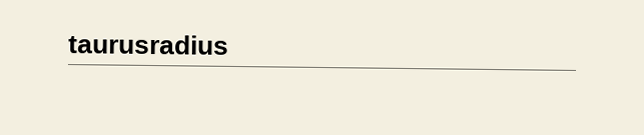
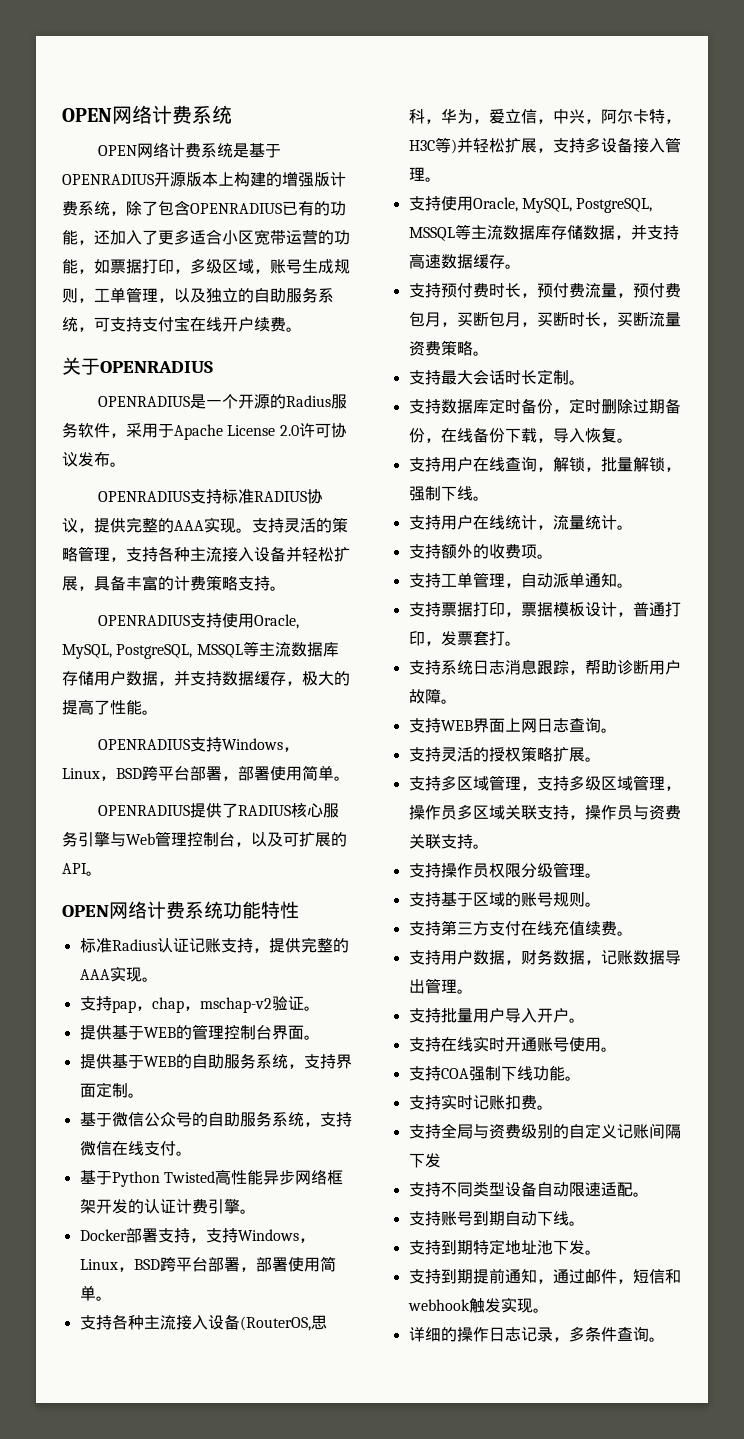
[68,34,229,55] taurusradius -> [62,105,232,124] [98,143,282,158] [62,171,346,187] [62,200,346,216] [62,229,350,245] [62,258,350,274] [62,287,334,303] [62,316,302,332] [62,357,213,375] [98,394,348,409] [62,422,347,440] [62,451,126,467] [98,489,324,504] [62,517,348,533] [62,546,350,562] [62,575,286,591] [98,613,300,629] [62,641,339,659] [62,670,350,686] [62,699,158,715] [98,737,300,752] [62,765,350,781] [98,803,340,818] [62,831,347,847] [62,863,102,876] [62,901,299,919] [79,937,349,953] [79,966,158,982] [79,996,320,1013] [79,1024,320,1040] [79,1053,352,1069] [79,1082,144,1098] [79,1111,352,1127] [79,1141,192,1156] [79,1169,343,1187] [79,1199,256,1214] [79,1228,315,1243] [79,1256,336,1272] [79,1285,112,1301] [79,1314,327,1331] [408,109,681,124] [408,137,681,154] [408,167,441,182] [408,196,653,213] [408,224,679,241] [408,253,521,269] [408,283,681,298] [408,311,681,327] [408,340,489,356] [408,369,585,385] [408,398,681,414] [408,427,633,443] [408,456,681,472] [408,486,489,501] [408,515,633,530] [408,544,553,559] [408,572,633,588] [408,602,681,617] [408,631,521,646] [408,659,681,675] [408,688,457,704] [408,717,617,733] [408,746,601,762] [408,775,681,791] [408,804,681,820] [408,834,489,849] [408,862,601,878] [408,892,601,907] [408,920,633,936] [408,949,681,965] [408,978,473,994] [408,1008,585,1023] [408,1036,617,1052] [408,1066,581,1081] [408,1094,553,1110] [408,1123,681,1139] [408,1153,441,1168] [408,1181,649,1197] [408,1211,585,1226] [408,1239,601,1255] [408,1268,681,1284] [407,1297,549,1313] [408,1326,665,1342] OPEN网络计费系统 // OPEN网络计费系统是基于OPENRADIUS开源版本上构建的增强版计费系统，除了包含OPENRADIUS已有的功能，还加入了更多适合小区宽带运营的功能，如票据打印，多级区域，账号生成规则，工单管理，以及独立的自助服务系统，可支持支付宝在线开户续费。 // 关于OPENRADIUS // OPENRADIUS是一个开源的Radius服务软件，采用于Apache License 2.0许可协议发布。 // OPENRADIUS支持标准RADIUS协议，提供完整的AAA实现。支持灵活的策略管理，支持各种主流接入设备并轻松扩展，具备丰富的计费策略支持。 // OPENRADIUS支持使用Oracle, MySQL, PostgreSQL, MSSQL等主流数据库存储用户数据，并支持数据缓存，极大的提高了性能。 // OPENRADIUS支持Windows，Linux，BSD跨平台部署，部署使用简单。 // OPENRADIUS提供了RADIUS核心服务引擎与Web管理控制台，以及可扩展的API。 // OPEN网络计费系统功能特性 // 标准Radius认证记账支持，提供完整的AAA实现。 // 支持pap，chap，mschap-v2验证。 // 提供基于WEB的管理控制台界面。 // 提供基于WEB的自助服务系统，支持界面定制。 // 基于微信公众号的自助服务系统，支持微信在线支付。 // 基于Python Twisted高性能异步网络框架开发的认证计费引擎。 // Docker部署支持，支持Windows，Linux，BSD跨平台部署，部署使用简单。 // 支持各种主流接入设备(RouterOS,思科，华为，爱立信，中兴，阿尔卡特，H3C等)并轻松扩展，支持多设备接入管理。 // 支持使用Oracle, MySQL, PostgreSQL, MSSQL等主流数据库存储数据，并支持高速数据缓存。 // 支持预付费时长，预付费流量，预付费包月，买断包月，买断时长，买断流量资费策略。 // 支持最大会话时长定制。 // 支持数据库定时备份，定时删除过期备份，在线备份下载，导入恢复。 // 支持用户在线查询，解锁，批量解锁，强制下线。 // 支持用户在线统计，流量统计。 // 支持额外的收费项。 // 支持工单管理，自动派单通知。 // 支持票据打印，票据模板设计，普通打印，发票套打。 // 支持系统日志消息跟踪，帮助诊断用户故障。 // 支持WEB界面上网日志查询。 // 支持灵活的授权策略扩展。 // 支持多区域管理，支持多级区域管理，操作员多区域关联支持，操作员与资费关联支持。 // 支持操作员权限分级管理。 // 支持基于区域的账号规则。 // 支持第三方支付在线充值续费。 // 支持用户数据，财务数据，记账数据导出管理。 // 支持批量用户导入开户。 // 支持在线实时开通账号使用。 // 支持COA强制下线功能。 // 支持实时记账扣费。 // 支持全局与资费级别的自定义记账间隔下发 // 支持不同类型设备自动限速适配。 // 支持账号到期自动下线。 // 支持到期特定地址池下发。 // 支持到期提前通知，通过邮件，短信和webhook触发实现。 // 详细的操作日志记录，多条件查询。

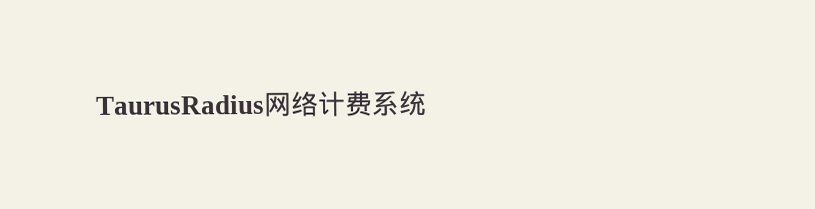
[62,105,232,124] [98,143,282,158] [62,171,346,187] [62,200,346,216] [62,229,350,245] [62,258,350,274] [62,287,334,303] [62,316,302,332] [62,357,213,375] [98,394,348,409] [62,422,347,440] [62,451,126,467] [98,489,324,504] [62,517,348,533] [62,546,350,562] [62,575,286,591] [98,613,300,629] [62,641,339,659] [62,670,350,686] [62,699,158,715] [98,737,300,752] [62,765,350,781] [98,803,340,818] [62,831,347,847] [62,863,102,876] [62,901,299,919] [79,937,349,953] [79,966,158,982] [79,996,320,1013] [79,1024,320,1040] [79,1053,352,1069] [79,1082,144,1098] [79,1111,352,1127] [79,1141,192,1156] [79,1169,343,1187] [79,1199,256,1214] [79,1228,315,1243] [79,1256,336,1272] [79,1285,112,1301] [79,1314,327,1331] [408,109,681,124] [408,137,681,154] [408,167,441,182] [408,196,653,213] [408,224,679,241] [408,253,521,269] [408,283,681,298] [408,311,681,327] [408,340,489,356] [408,369,585,385] [408,398,681,414] [408,427,633,443] [408,456,681,472] [408,486,489,501] [408,515,633,530] [408,544,553,559] [408,572,633,588] [408,602,681,617] [408,631,521,646] [408,659,681,675] [408,688,457,704] [408,717,617,733] [408,746,601,762] [408,775,681,791] [408,804,681,820] [408,834,489,849] [408,862,601,878] [408,892,601,907] [408,920,633,936] [408,949,681,965] [408,978,473,994] [408,1008,585,1023] [408,1036,617,1052] [408,1066,581,1081] [408,1094,553,1110] [408,1123,681,1139] [408,1153,441,1168] [408,1181,649,1197] [408,1211,585,1226] [408,1239,601,1255] [408,1268,681,1284] [407,1297,549,1313] [408,1326,665,1342] OPEN网络计费系统 // OPEN网络计费系统是基于OPENRADIUS开源版本上构建的增强版计费系统，除了包含OPENRADIUS已有的功能，还加入了更多适合小区宽带运营的功能，如票据打印，多级区域，账号生成规则，工单管理，以及独立的自助服务系统，可支持支付宝在线开户续费。 // 关于OPENRADIUS // OPENRADIUS是一个开源的Radius服务软件，采用于Apache License 2.0许可协议发布。 // OPENRADIUS支持标准RADIUS协议，提供完整的AAA实现。支持灵活的策略管理，支持各种主流接入设备并轻松扩展，具备丰富的计费策略支持。 // OPENRADIUS支持使用Oracle, MySQL, PostgreSQL, MSSQL等主流数据库存储用户数据，并支持数据缓存，极大的提高了性能。 // OPENRADIUS支持Windows，Linux，BSD跨平台部署，部署使用简单。 // OPENRADIUS提供了RADIUS核心服务引擎与Web管理控制台，以及可扩展的API。 // OPEN网络计费系统功能特性 // 标准Radius认证记账支持，提供完整的AAA实现。 // 支持pap，chap，mschap-v2验证。 // 提供基于WEB的管理控制台界面。 // 提供基于WEB的自助服务系统，支持界面定制。 // 基于微信公众号的自助服务系统，支持微信在线支付。 // 基于Python Twisted高性能异步网络框架开发的认证计费引擎。 // Docker部署支持，支持Windows，Linux，BSD跨平台部署，部署使用简单。 // 支持各种主流接入设备(RouterOS,思科，华为，爱立信，中兴，阿尔卡特，H3C等)并轻松扩展，支持多设备接入管理。 // 支持使用Oracle, MySQL, PostgreSQL, MSSQL等主流数据库存储数据，并支持高速数据缓存。 // 支持预付费时长，预付费流量，预付费包月，买断包月，买断时长，买断流量资费策略。 // 支持最大会话时长定制。 // 支持数据库定时备份，定时删除过期备份，在线备份下载，导入恢复。 // 支持用户在线查询，解锁，批量解锁，强制下线。 // 支持用户在线统计，流量统计。 // 支持额外的收费项。 // 支持工单管理，自动派单通知。 // 支持票据打印，票据模板设计，普通打印，发票套打。 // 支持系统日志消息跟踪，帮助诊断用户故障。 // 支持WEB界面上网日志查询。 // 支持灵活的授权策略扩展。 // 支持多区域管理，支持多级区域管理，操作员多区域关联支持，操作员与资费关联支持。 // 支持操作员权限分级管理。 // 支持基于区域的账号规则。 // 支持第三方支付在线充值续费。 // 支持用户数据，财务数据，记账数据导出管理。 // 支持批量用户导入开户。 // 支持在线实时开通账号使用。 // 支持COA强制下线功能。 // 支持实时记账扣费。 // 支持全局与资费级别的自定义记账间隔下发 // 支持不同类型设备自动限速适配。 // 支持账号到期自动下线。 // 支持到期特定地址池下发。 // 支持到期提前通知，通过邮件，短信和webhook触发实现。 // 详细的操作日志记录，多条件查询。 -> [95,90,427,117] TaurusRadius网络计费系统

